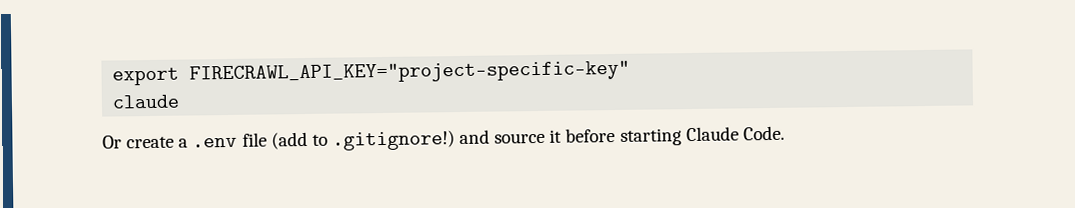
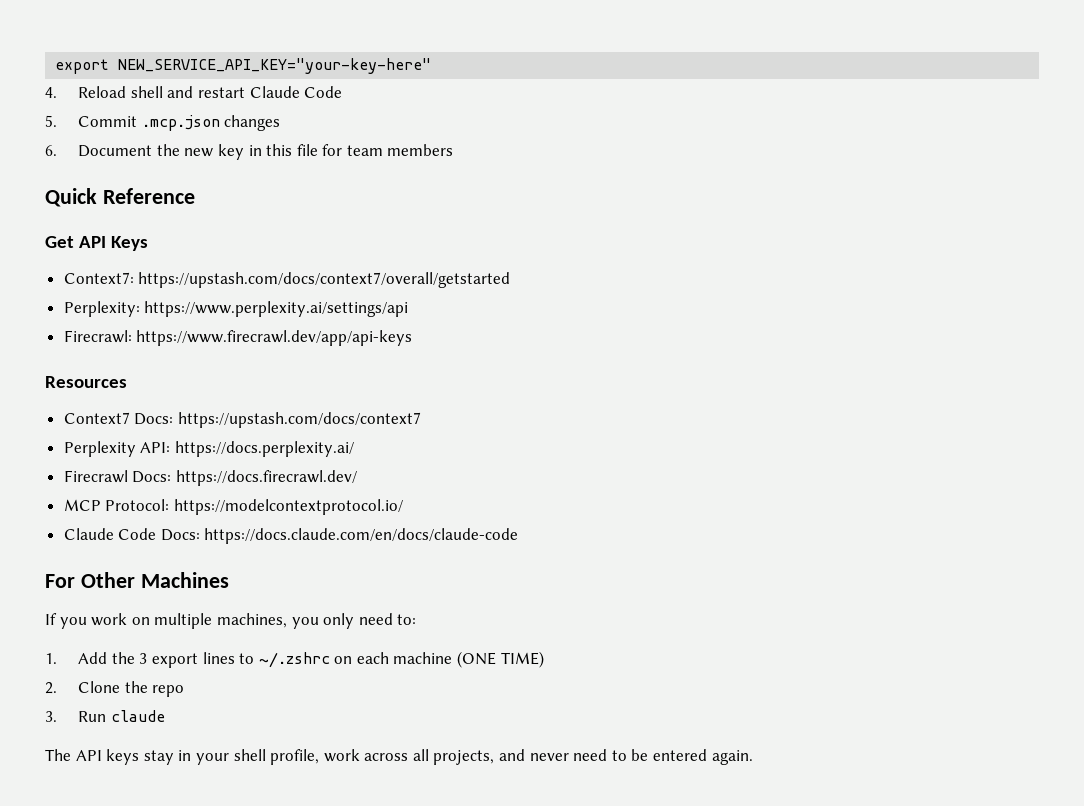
[112,60,631,86] [112,94,181,109] [102,125,785,151] export FIRECRAWL_API_KEY="project-specific-key" // claude // Or create a .env file (add to .gitignore!) and source it before starting Claude Code. -> [55,58,432,74] [45,86,343,98] [45,115,281,131] [45,144,454,160] [45,188,195,207] [45,236,149,251] [63,272,511,288] [63,301,409,317] [63,330,413,346] [45,376,127,388] [63,412,421,428] [63,441,354,457] [63,470,357,486] [63,499,403,515] [63,528,519,544] [45,572,229,588] [45,613,417,629] [45,651,544,668] [45,681,185,697] [45,710,165,722] [45,749,753,765] export NEW_SERVICE_API_KEY="your-key-here" // 4. Reload shell and restart Claude Code // 5. Commit .mcp.json changes // 6. Document the new key in this file for team members // Quick Reference // Get API Keys // Context7: https://upstash.com/docs/context7/overall/getstarted // Perplexity: https://www.perplexity.ai/settings/api // Firecrawl: https://www.firecrawl.dev/app/api-keys // Resources // Context7 Docs: https://upstash.com/docs/context7 // Perplexity API: https://docs.perplexity.ai/ // Firecrawl Docs: https://docs.firecrawl.dev/ // MCP Protocol: https://modelcontextprotocol.io/ // Claude Code Docs: https://docs.claude.com/en/docs/claude-code // For Other Machines // If you work on multiple machines, you only need to: // 1. Add the 3 export lines to ~/.zshrc on each machine (ONE TIME) // 2. Clone the repo // 3. Run claude // The API keys stay in your shell profile, work across all projects, and never need to be entered again.

